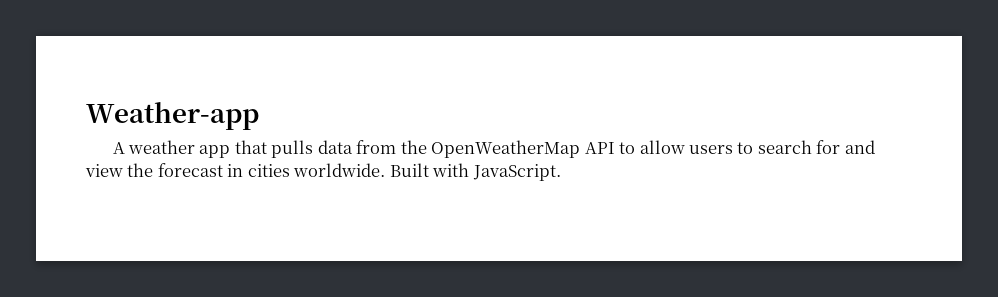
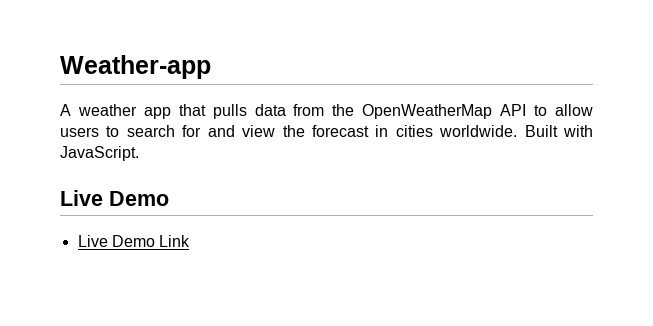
(561, 172) none -> [60,190,169,206] [77,235,191,247] // Live Demo // Live Demo Link

